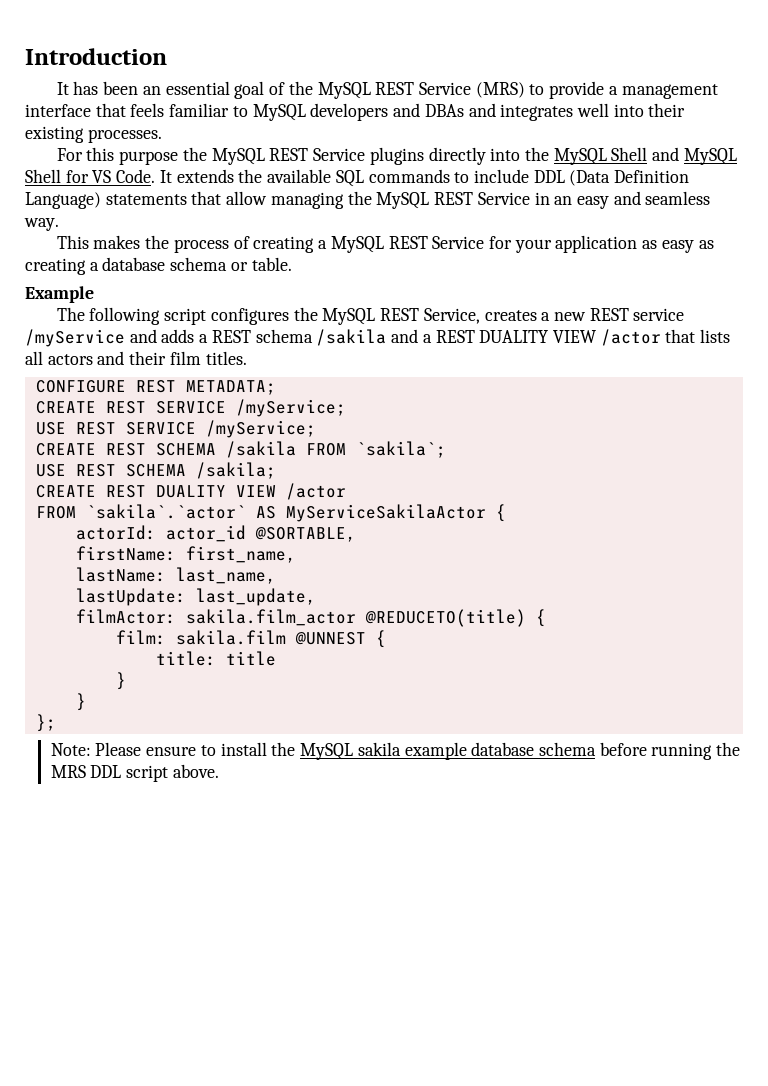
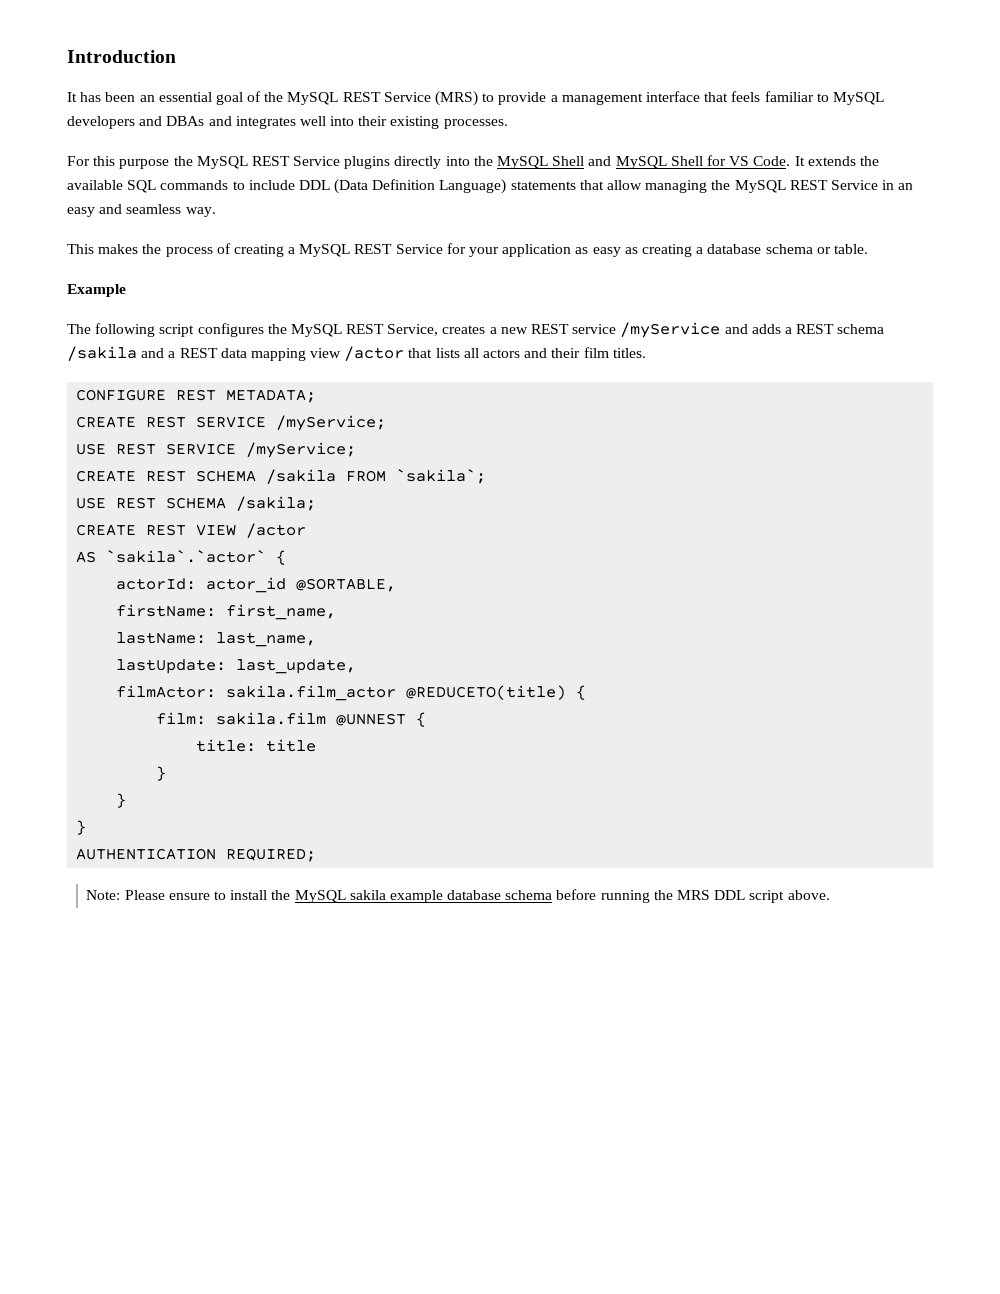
[479,330,596,343] DUALITY VIEW -> [220,348,342,361] data mapping view
[155,485,226,498] DUALITY -> (187, 530) none
[35,504,486,522] FROM `sakila`.`actor` AS MyServiceSakilaActor -> [76,550,267,563] AS `sakila`.`actor`
[35,714,56,732] }; -> [76,820,87,835] [76,848,317,862] } // AUTHENTICATION REQUIRED;

